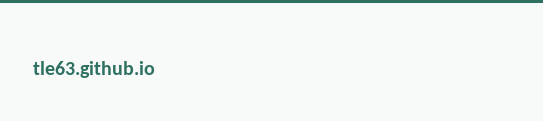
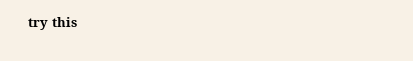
[33,61,155,78] tle63.github.io -> [28,17,77,30] try this

